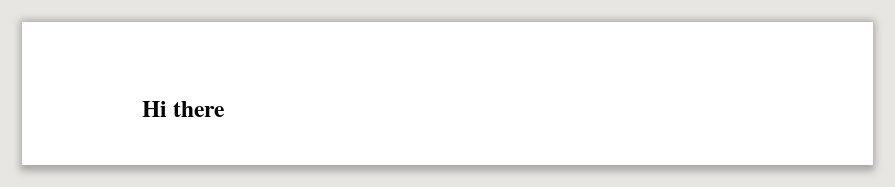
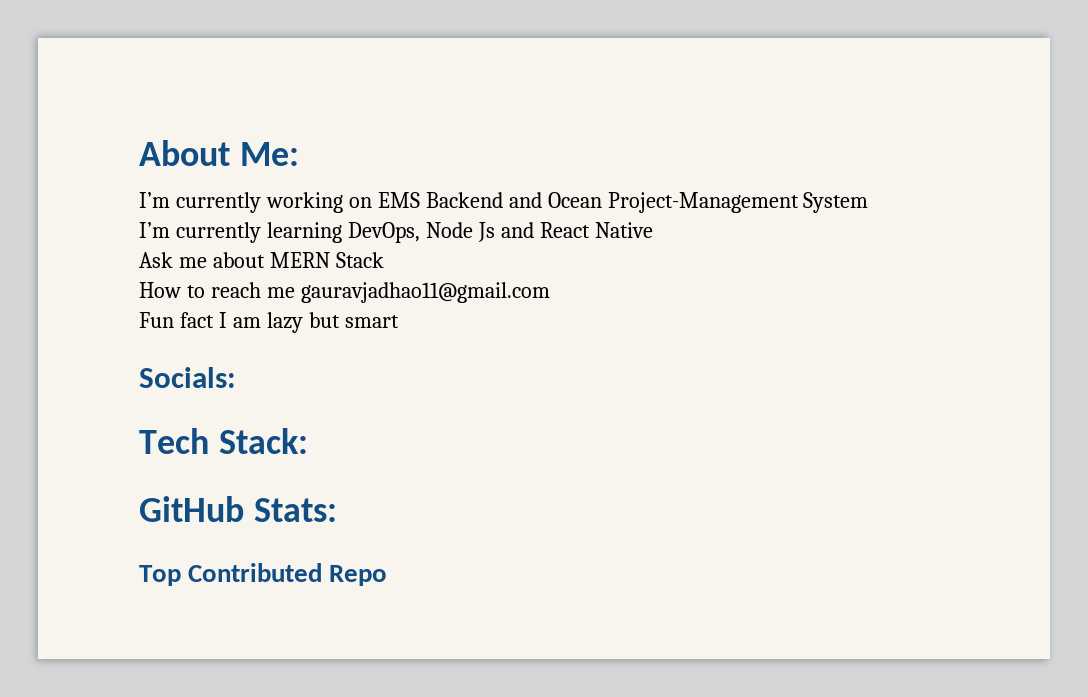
[142,101,226,117] Hi there -> [139,140,299,166] [139,192,869,213] [139,222,653,243] [139,252,384,268] [139,282,550,303] [139,312,399,333] [139,367,236,388] [139,428,308,454] [139,496,337,522] [139,563,388,586] About Me: // I’m currently working on EMS Backend and Ocean Project-Management System // I’m currently learning DevOps, Node Js and React Native // Ask me about MERN Stack // How to reach me gauravjadhao11@gmail.com // Fun fact I am lazy but smart // Socials: // Tech Stack: // GitHub Stats: // Top Contributed Repo

